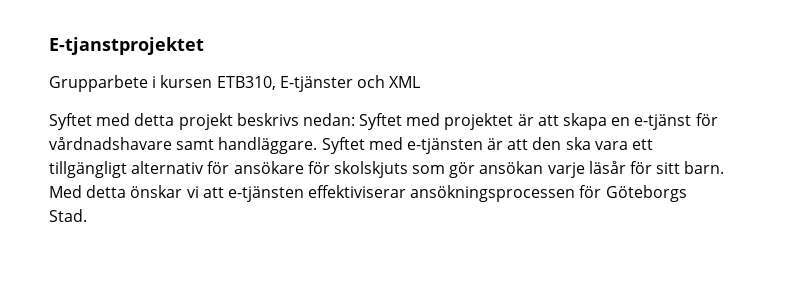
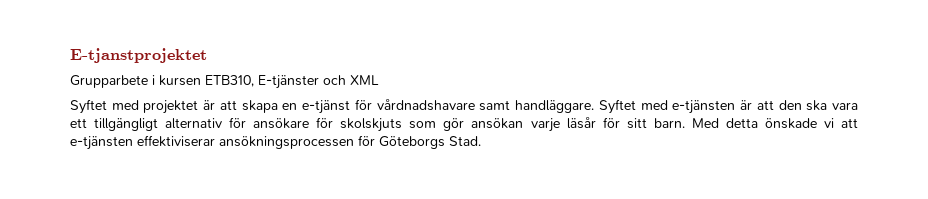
[134,113,441,130] detta projekt beskrivs nedan: Syftet med -> (139, 105) none
[130,185,183,198] önskar -> [764,118,817,129] önskade

